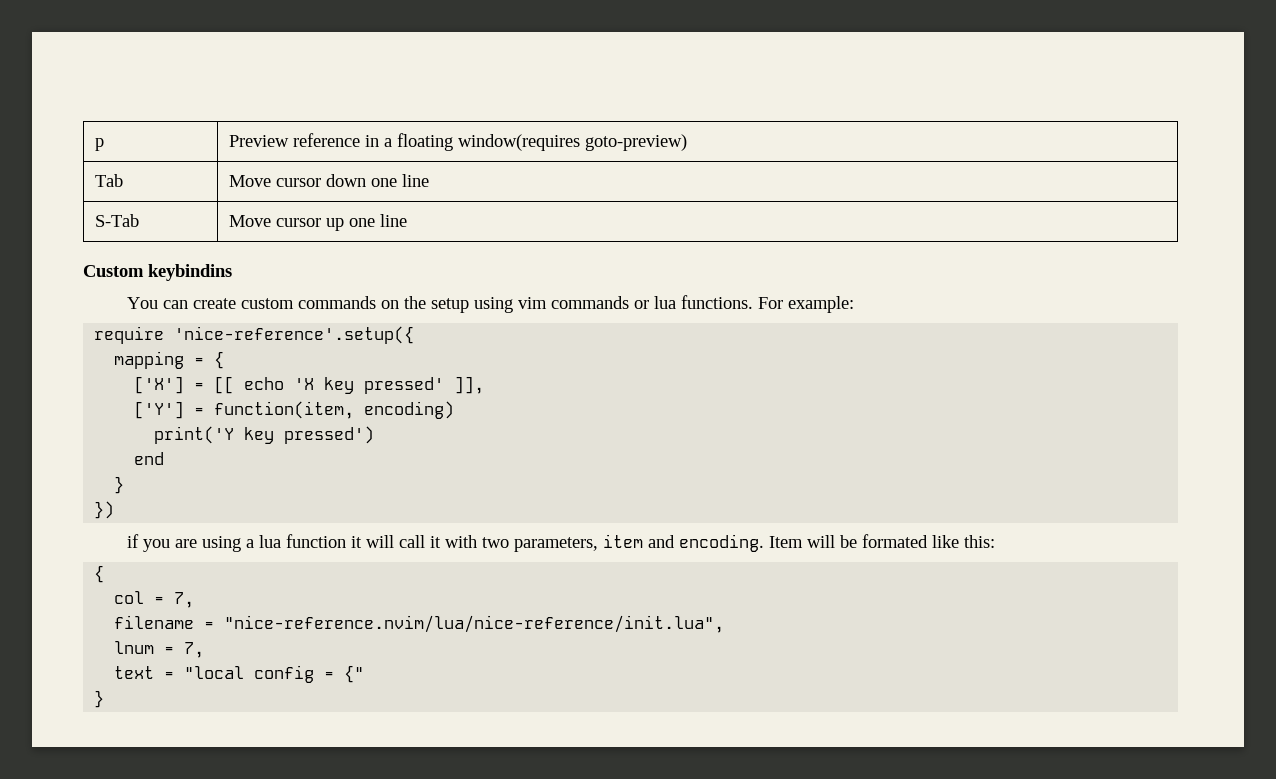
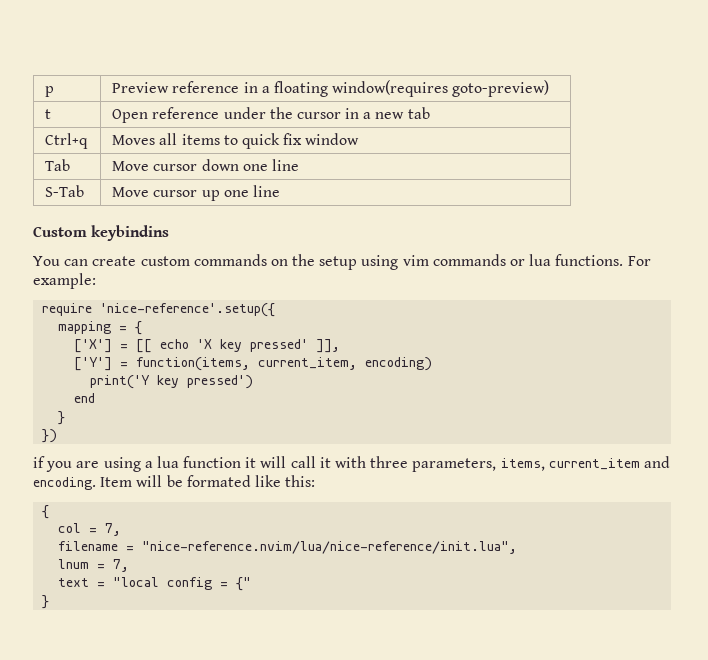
(688, 142) none -> [45,109,52,119] [112,107,430,123] [45,133,89,149] [112,133,360,149] // t | Open reference under the cursor in a new tab // Ctrl+q | Moves all items to quick fix window
[214,401,355,419] function(item, -> [136,357,358,371] function(items, current_item,
[481,534,643,552] two parameters, item -> [370,456,640,472] three parameters, items, current_item

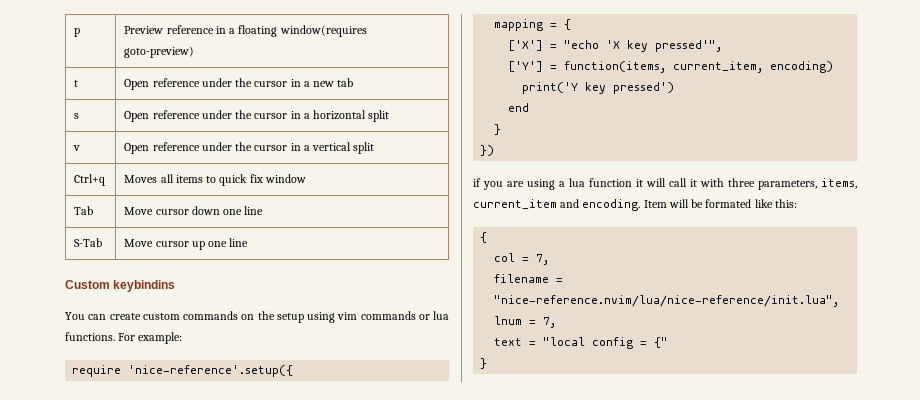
(430, 113) none -> [74,113,80,119] [124,110,390,122] [73,145,81,151] [124,142,375,154] // s | Open reference under the cursor in a horizontal split // v | Open reference under the cursor in a vertical split
[136,339,341,353] [[ echo 'X key pressed' ]], -> [564,40,723,52] "echo 'X key pressed'",

